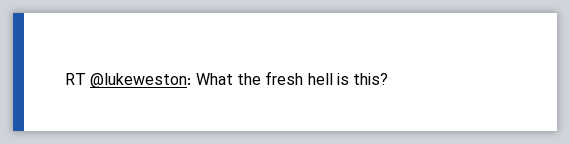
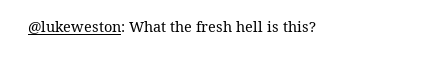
[65,73,86,85] RT -> (28, 27) none

